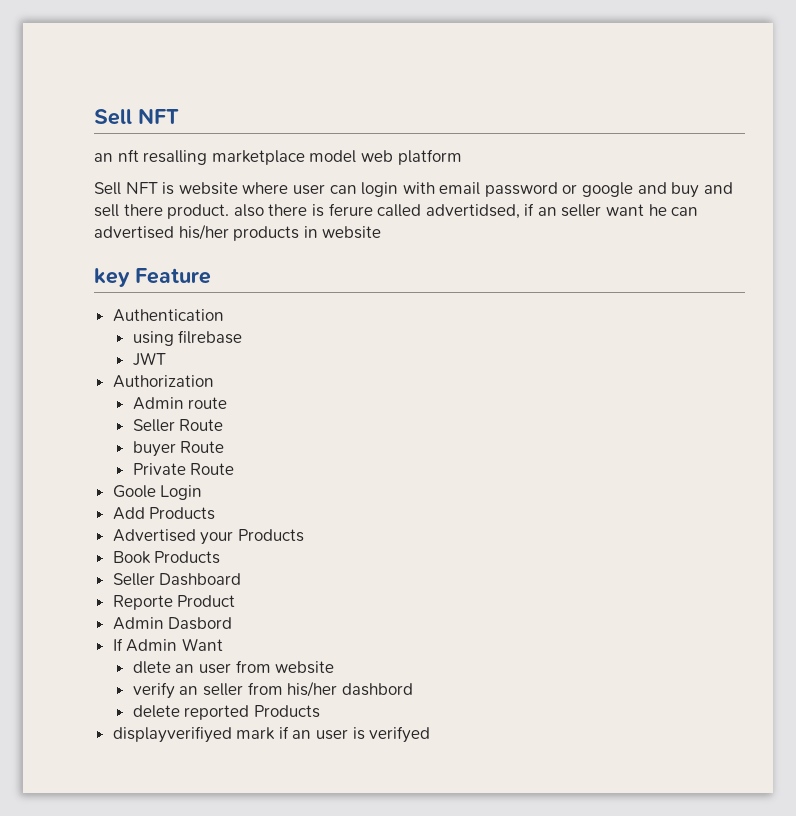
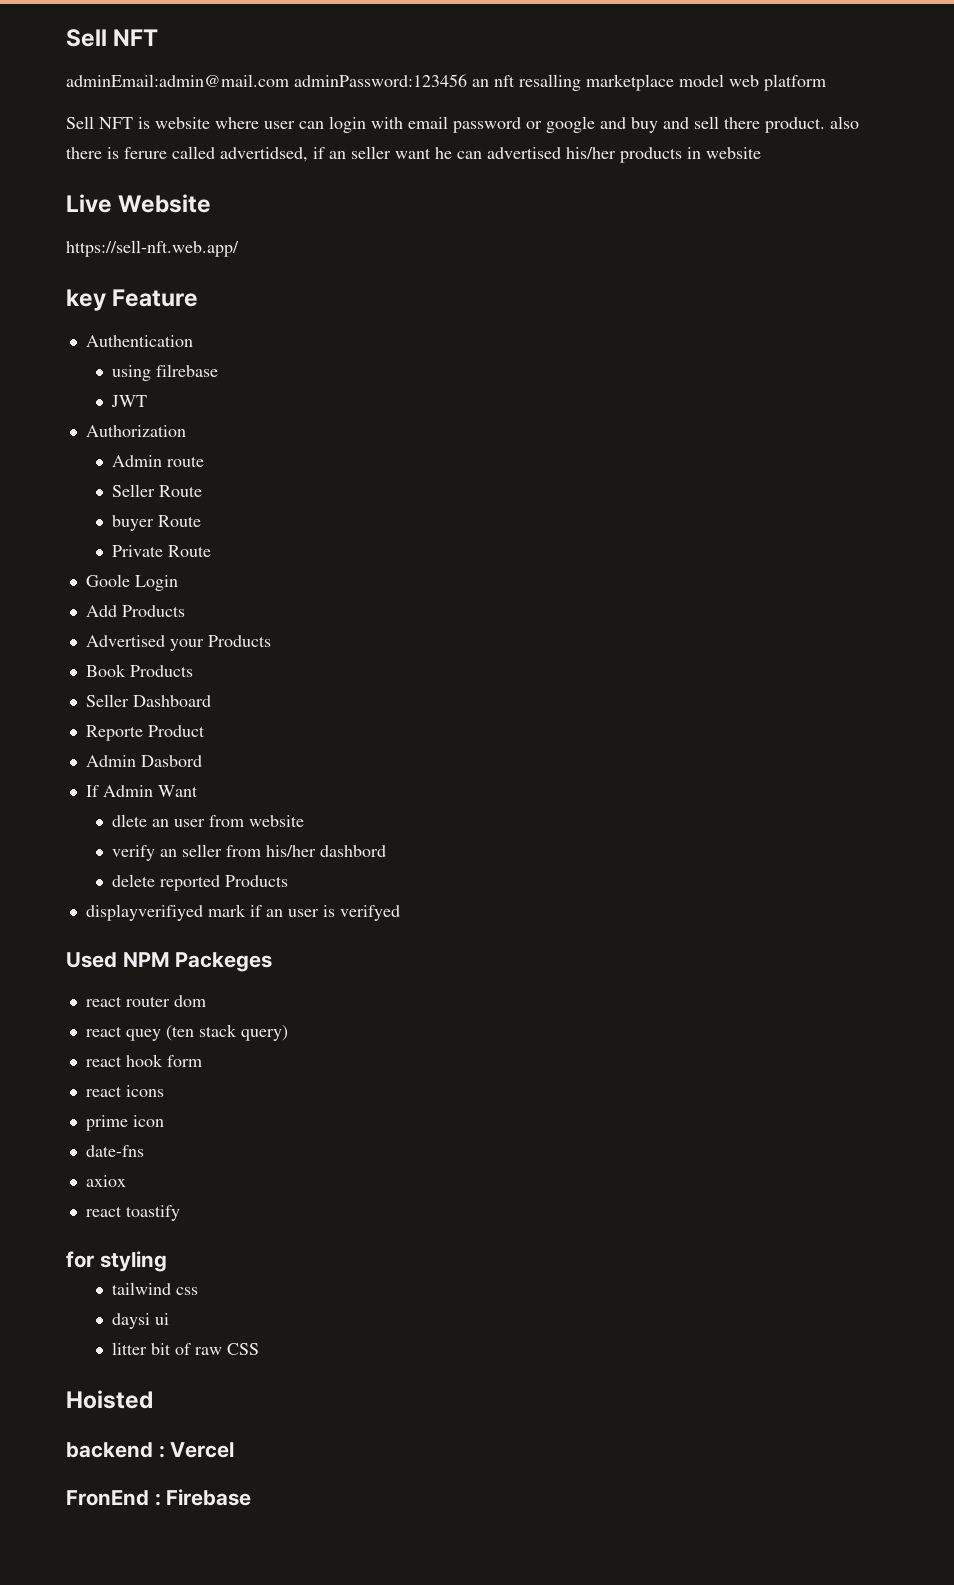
(179, 116) none -> [66,74,467,87] adminEmail:admin@mail.com adminPassword:123456
(382, 232) none -> [66,194,212,213] [66,240,239,257] // Live Website // https://sell-nft.web.app/
(431, 734) none -> [66,952,273,972] [85,995,206,1007] [85,1024,288,1041] [85,1054,202,1067] [85,1085,164,1097] [85,1115,164,1131] [85,1145,144,1157] [85,1175,126,1187] [85,1205,180,1221] [66,1251,167,1272] [112,1282,199,1295] [112,1313,170,1329] [112,1342,260,1355] [66,1390,153,1409] [66,1442,235,1458] [66,1489,252,1506] // Used NPM Packeges // react router dom // react quey (ten stack query) // react hook form // react icons // prime icon // date-fns // axiox // react toastify // for styling // tailwind css // daysi ui // litter bit of raw CSS // Hoisted // backend : Vercel // FronEnd : Firebase

